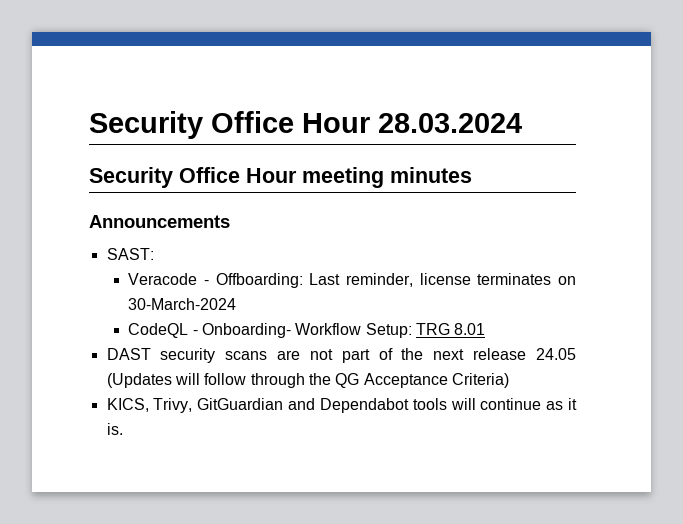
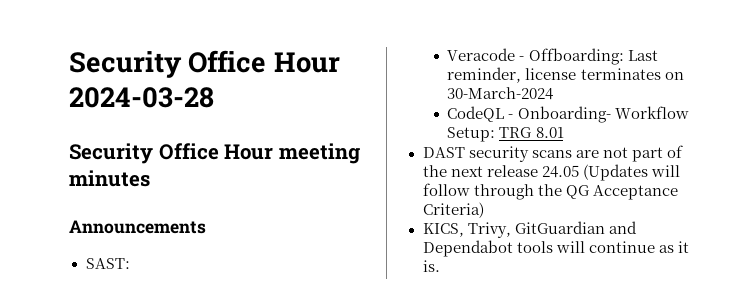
[89,111,522,139] Security Office Hour 28.03.2024 -> [69,50,340,78] [69,87,214,108] Security Office Hour 2024-03-28

